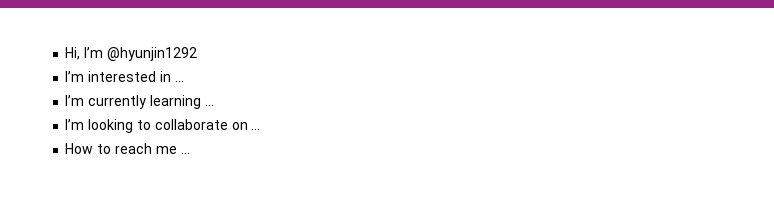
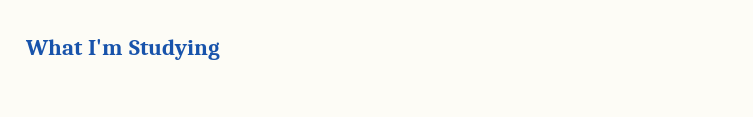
[65,47,197,61] [65,71,184,82] [65,95,214,109] [65,119,261,133] [65,143,190,154] Hi, I’m @hyunjin1292 // I’m interested in ... // I’m currently learning ... // I’m looking to collaborate on ... // How to reach me ... -> [25,39,221,60] What I'm Studying

